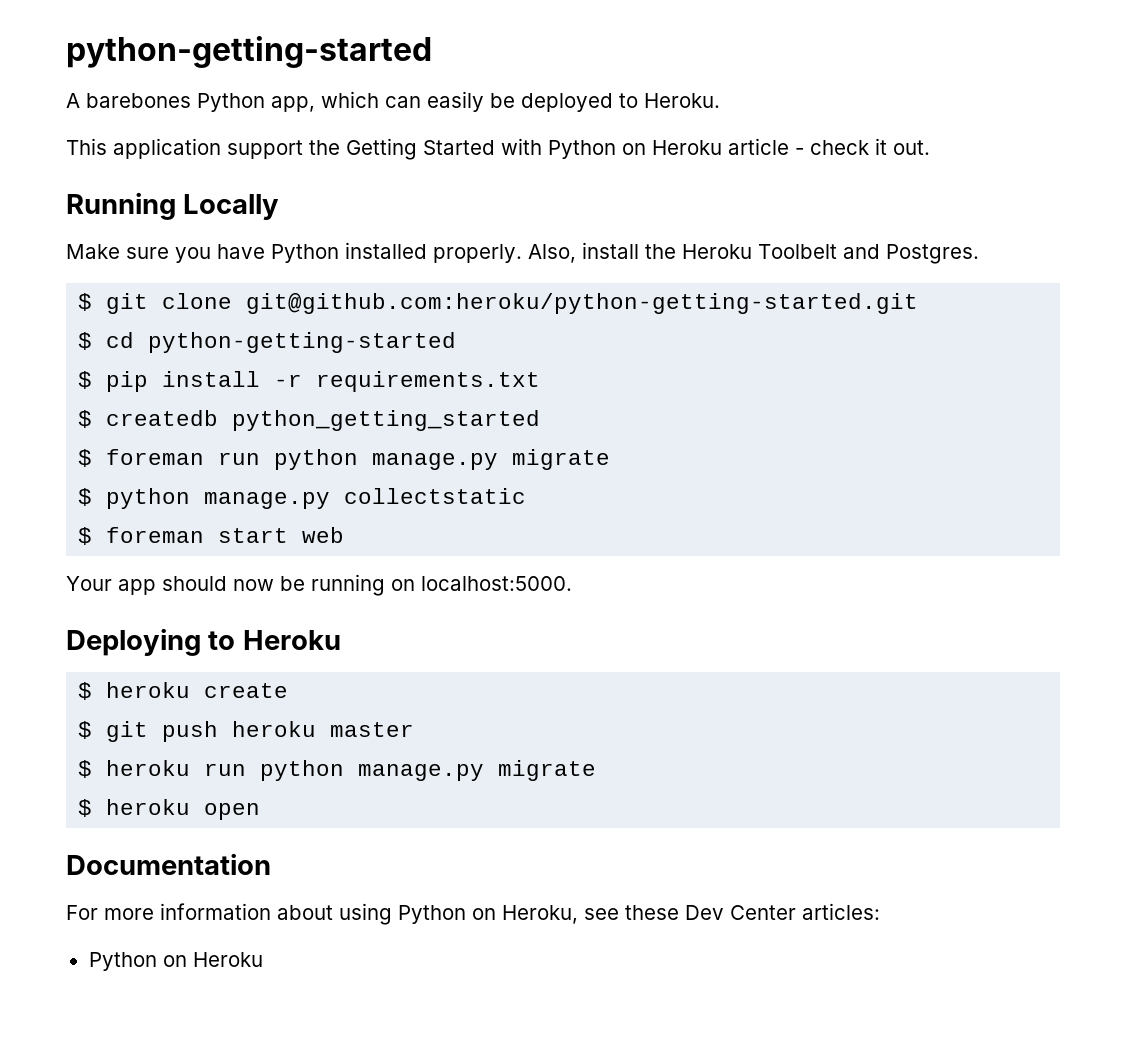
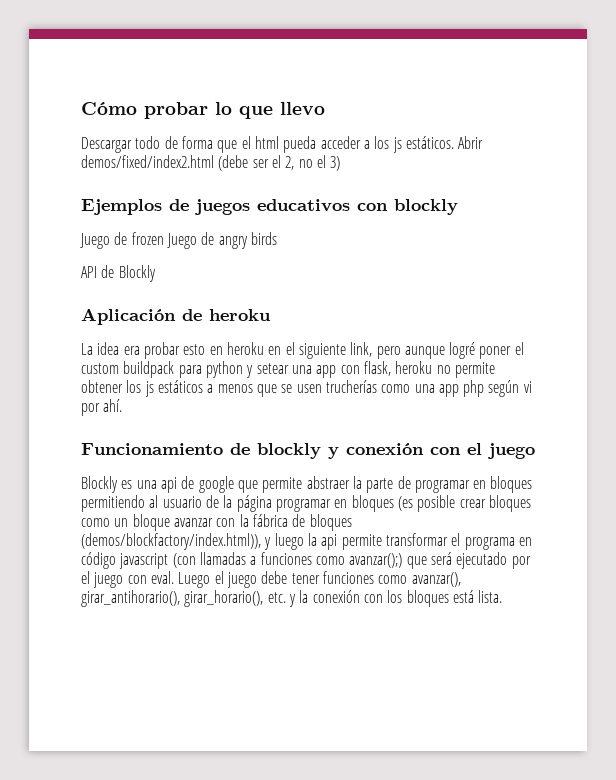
[66,36,432,68] [66,91,720,112] [66,138,930,160] [66,192,280,220] [66,242,979,264] [78,293,919,314] [78,332,457,353] [78,371,541,392] [78,410,541,431] [78,449,611,470] [78,488,527,509] [78,527,345,545] [66,574,572,596] [66,628,341,656] [78,682,289,700] [78,721,415,742] [78,760,597,781] [78,799,261,820] [66,853,271,875] [66,903,880,925] [88,952,263,971] python-getting-started // A barebones Python app, which can easily be deployed to Heroku. // This application support the Getting Started with Python on Heroku article - check it out. // Running Locally // Make sure you have Python installed properly. Also, install the Heroku Toolbelt and Postgres. // $ git clone git@github.com:heroku/python-getting-started.git // $ cd python-getting-started // $ pip install -r requirements.txt // $ createdb python_getting_started // $ foreman run python manage.py migrate // $ python manage.py collectstatic // $ foreman start web // Your app should now be running on localhost:5000. // Deploying to Heroku // $ heroku create // $ git push heroku master // $ heroku run python manage.py migrate // $ heroku open // Documentation // For more information about using Python on Heroku, see these Dev Center articles: // Python on Heroku -> [81,102,325,119] [81,136,484,153] [81,155,341,171] [81,199,458,215] [80,232,277,249] [81,265,156,282] [81,308,271,325] [81,342,524,359] [81,361,495,378] [81,380,532,397] [81,399,123,416] [81,443,535,459] [81,476,533,493] [81,495,531,512] [81,514,352,531] [81,533,532,550] [81,552,531,569] [81,571,461,588] [81,590,503,607] Cómo probar lo que llevo // Descargar todo de forma que el html pueda acceder a los js estáticos. Abrir demos/fixed/index2.html (debe ser el 2, no el 3) // Ejemplos de juegos educativos con blockly // Juego de frozen Juego de angry birds // API de Blockly // Aplicación de heroku // La idea era probar esto en heroku en el siguiente link, pero aunque logré poner el custom buildpack para python y setear una app con flask, heroku no permite obtener los js estáticos a menos que se usen trucherías como una app php según vi por ahí. // Funcionamiento de blockly y conexión con el juego // Blockly es una api de google que permite abstraer la parte de programar en bloques permitiendo al usuario de la página programar en bloques (es posible crear bloques como un bloque avanzar con la fábrica de bloques (demos/blockfactory/index.html)), y luego la api permite transformar el programa en código javascript (con llamadas a funciones como avanzar();) que será ejecutado por el juego con eval. Luego el juego debe tener funciones como avanzar(), girar_antihorario(), girar_horario(), etc. y la conexión con los bloques está lista.

